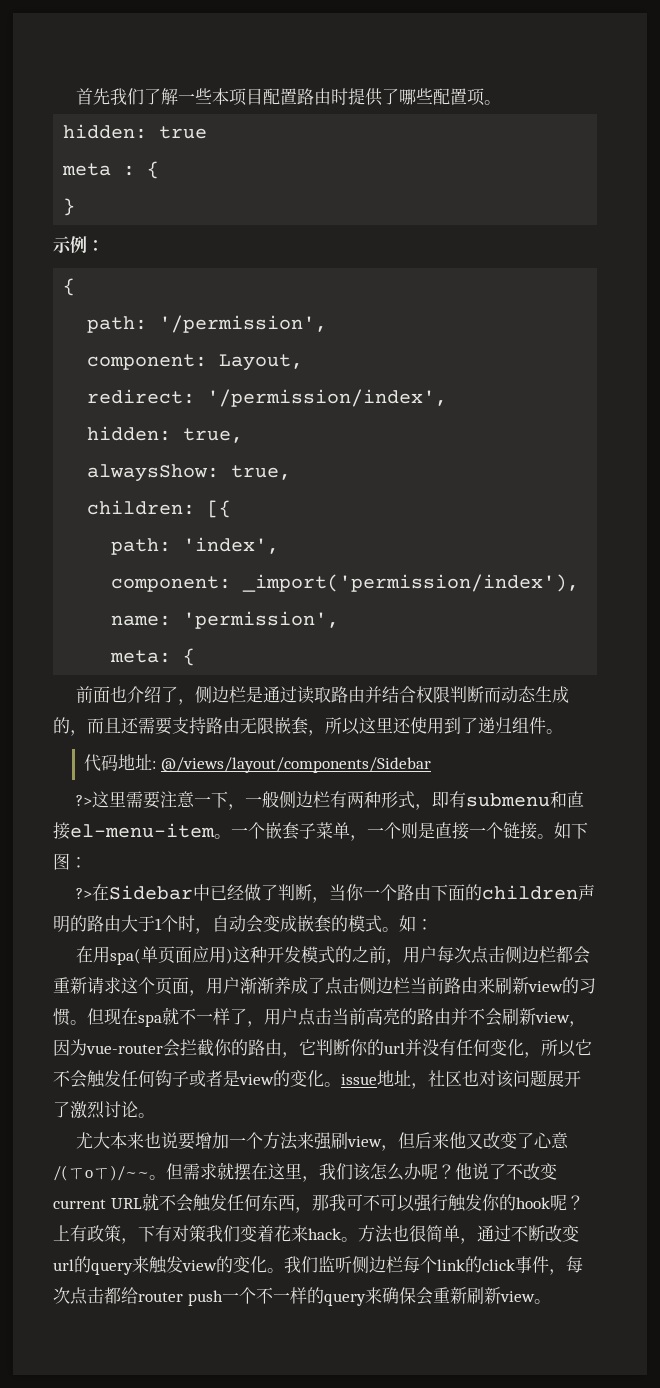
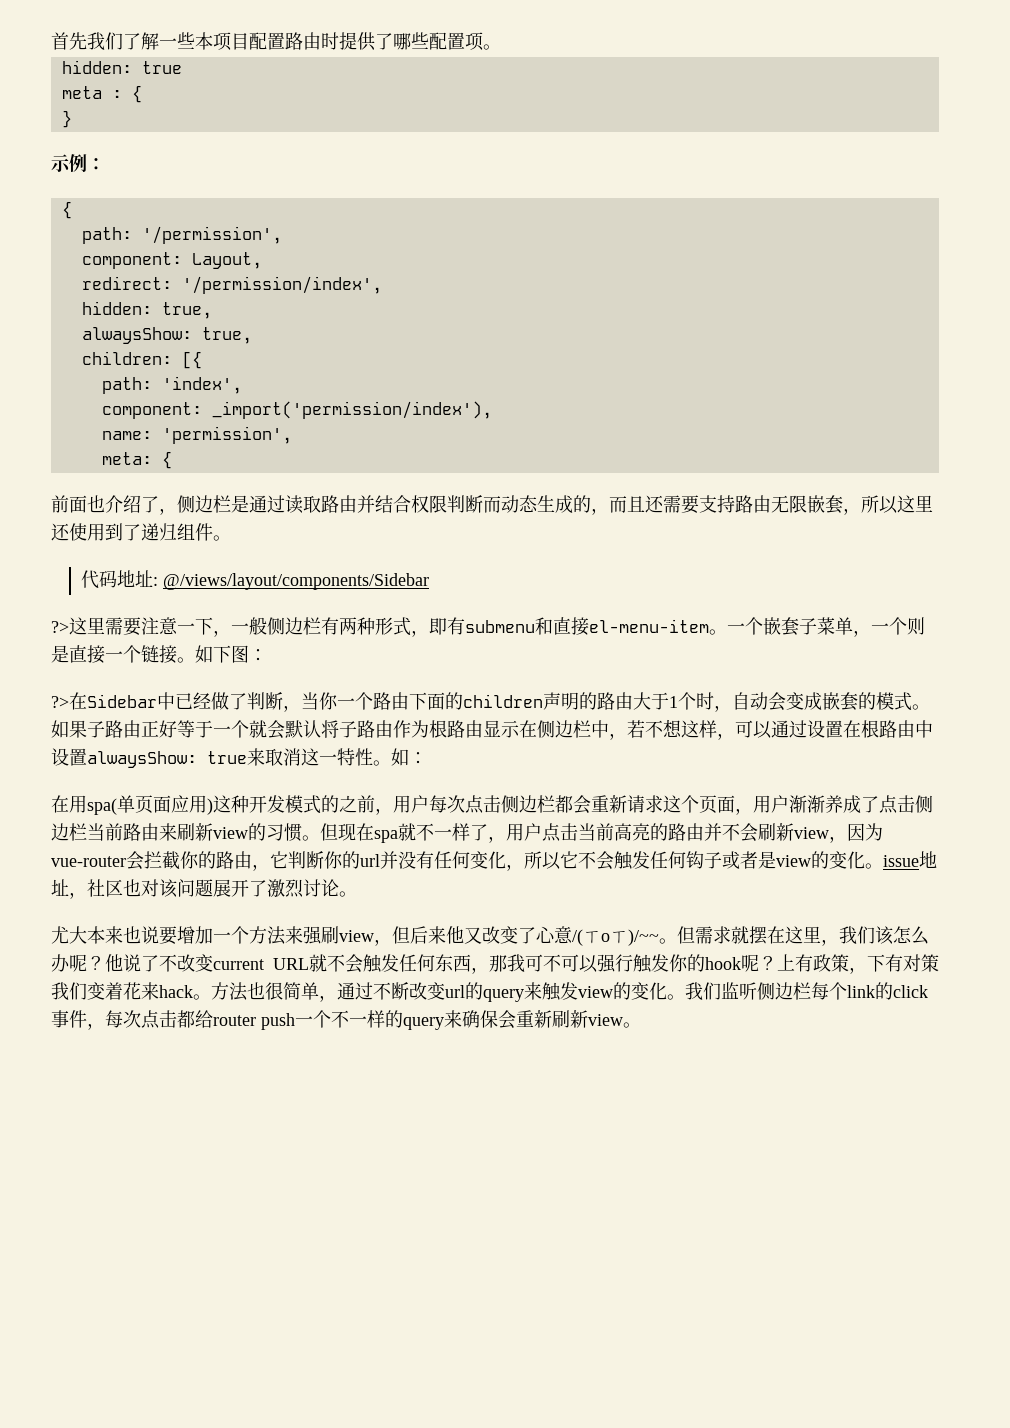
(416, 923) none -> [69,719,933,740] [51,748,409,768] 果子路由正好等于一个就会默认将子路由作为根路由显示在侧边栏中，若不想这样，可以通过设置在根路由中设置alwaysShow: true来取消这一特性。如

